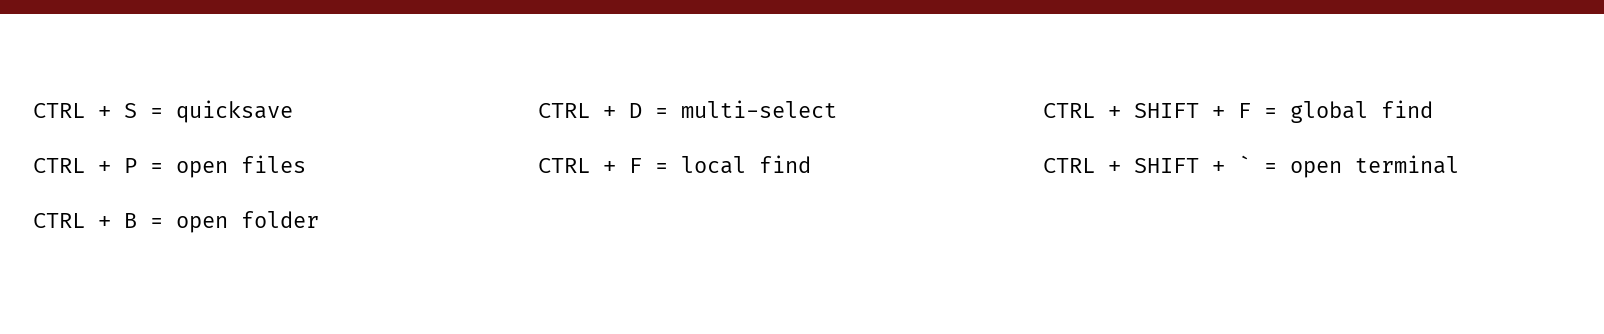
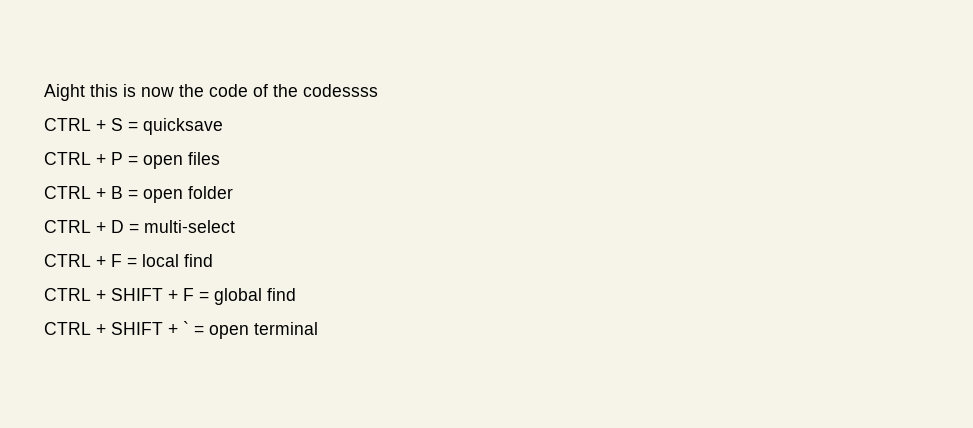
(33, 110) none -> [44,84,378,101] Aight this is now the code of the codessss //

